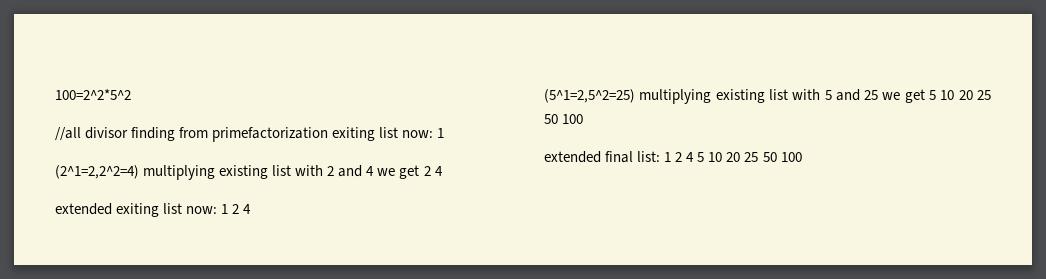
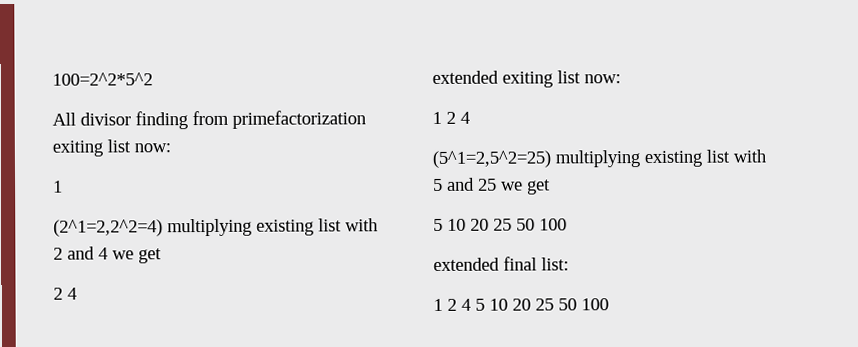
[55,127,81,141] //all -> [52,112,76,126] All
(434, 134) none -> (171, 148) //
(420, 172) none -> (162, 256) //
(218, 210) none -> (621, 79) //
(925, 96) none -> (551, 187) //
(661, 156) none -> (569, 264) //

